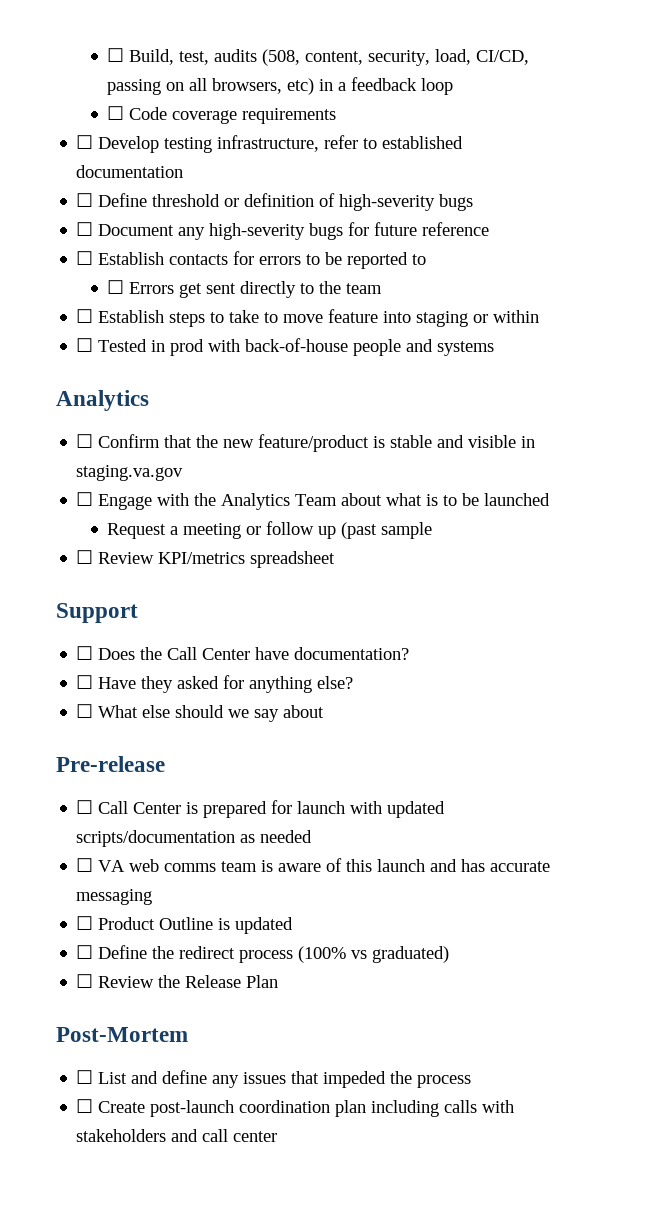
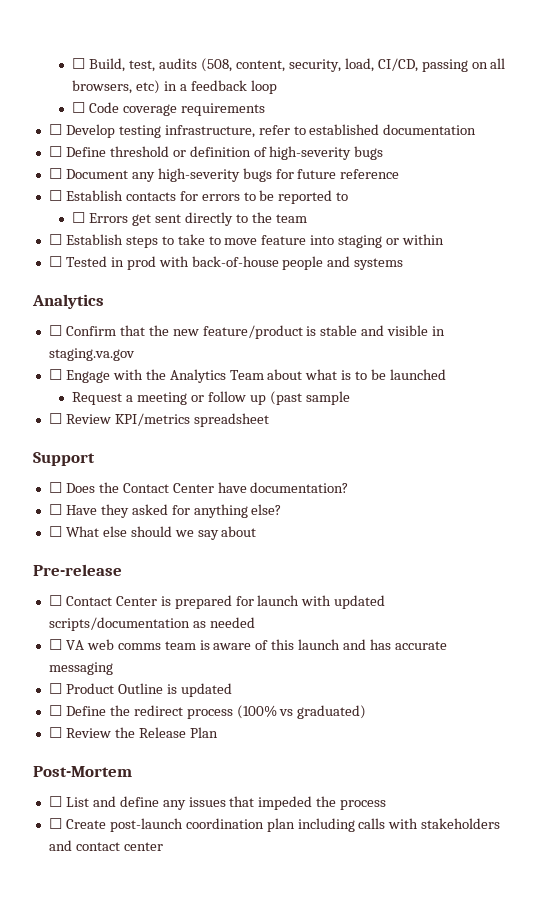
[167,647,198,660] Call -> [122,483,169,493] Contact
[98,801,129,814] Call -> [65,596,112,606] Contact
[202,1129,229,1142] call -> [75,842,120,851] contact

